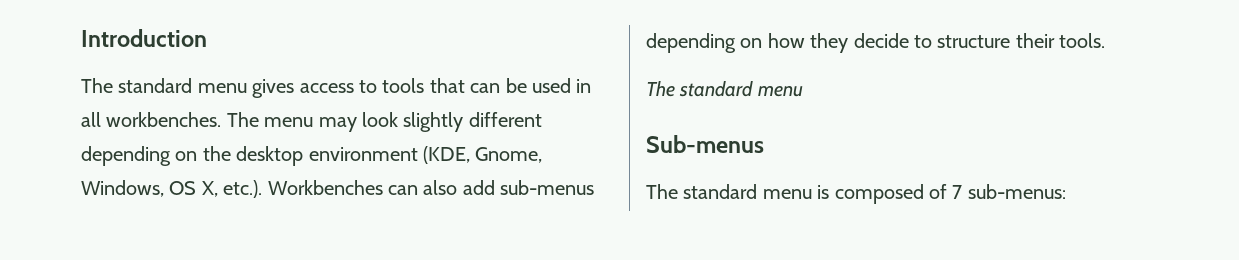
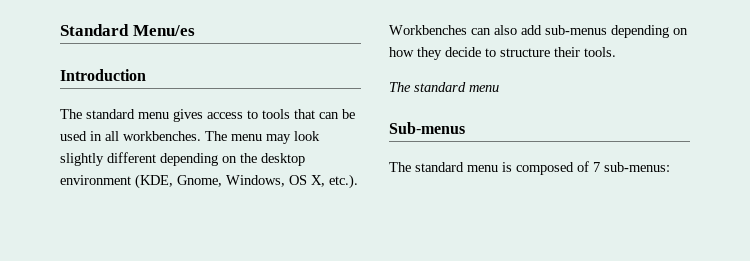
(81, 38) none -> [60,24,195,36] Standard Menu/es //

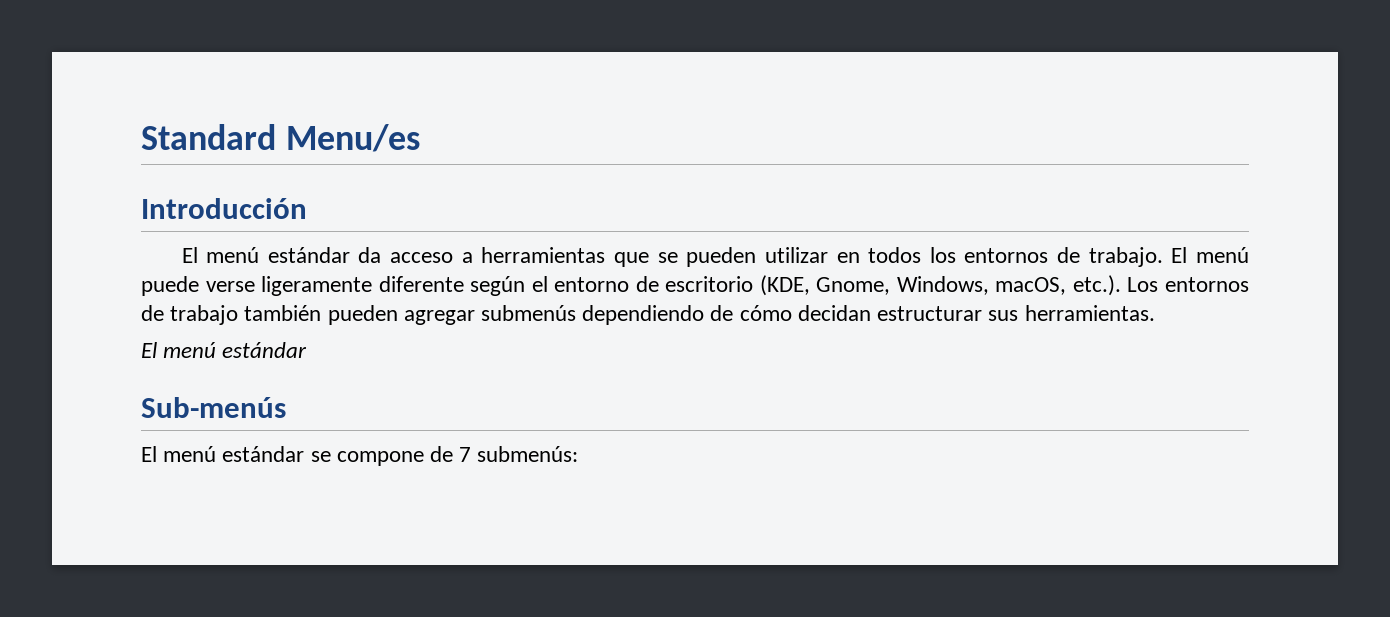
[60,69,146,81] [60,109,355,122] [60,131,320,144] [60,152,305,166] [60,174,358,189] [389,25,688,38] [389,47,616,60] [389,82,499,92] [389,122,465,134] [389,161,670,175] Introduction // The standard menu gives access to tools that can be used in all workbenches. The menu may look slightly different depending on the desktop environment (KDE, Gnome, Windows, OS X, etc.). Workbenches can also add sub-menus depending on how they decide to structure their tools. // The standard menu // Sub-menus // The standard menu is composed of 7 sub-menus: -> [141,198,307,219] [181,247,1250,267] [141,275,1249,296] [141,305,1155,325] [141,342,308,358] [141,397,286,418] [141,446,579,466] Introducción // El menú estándar da acceso a herramientas que se pueden utilizar en todos los entornos de trabajo. El menú puede verse ligeramente diferente según el entorno de escritorio (KDE, Gnome, Windows, macOS, etc.). Los entornos de trabajo también pueden agregar submenús dependiendo de cómo decidan estructurar sus herramientas. // El menú estándar // Sub-menús // El menú estándar se compone de 7 submenús:

